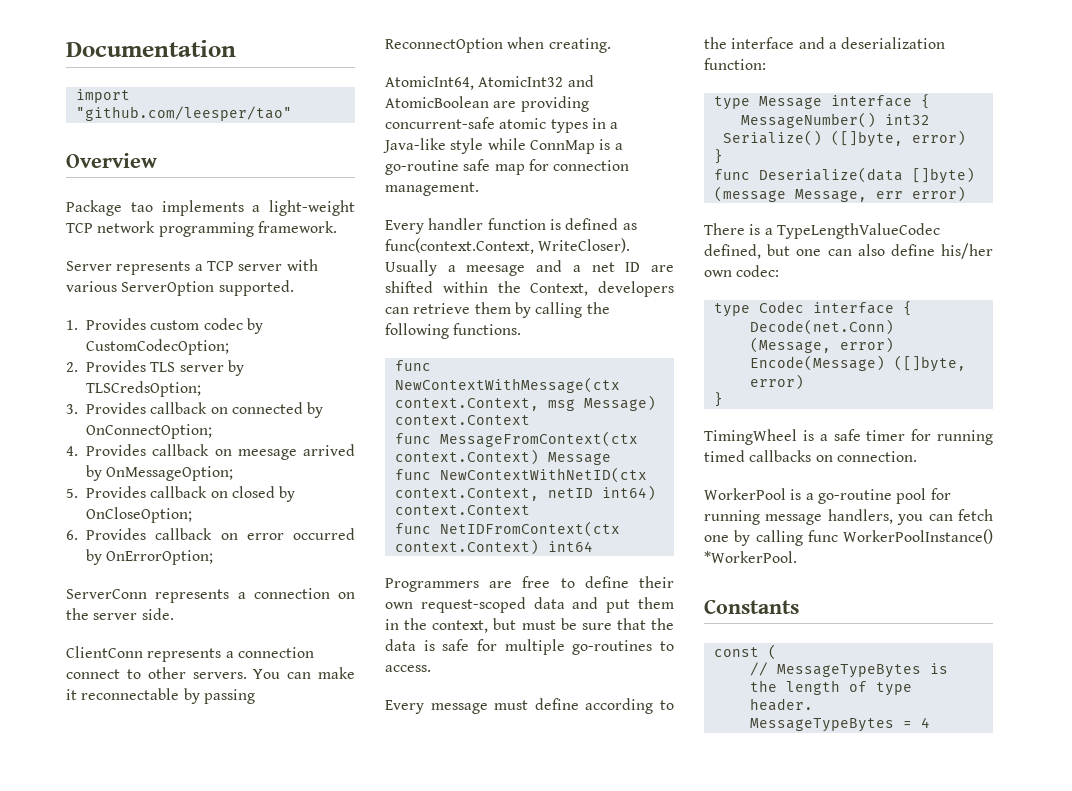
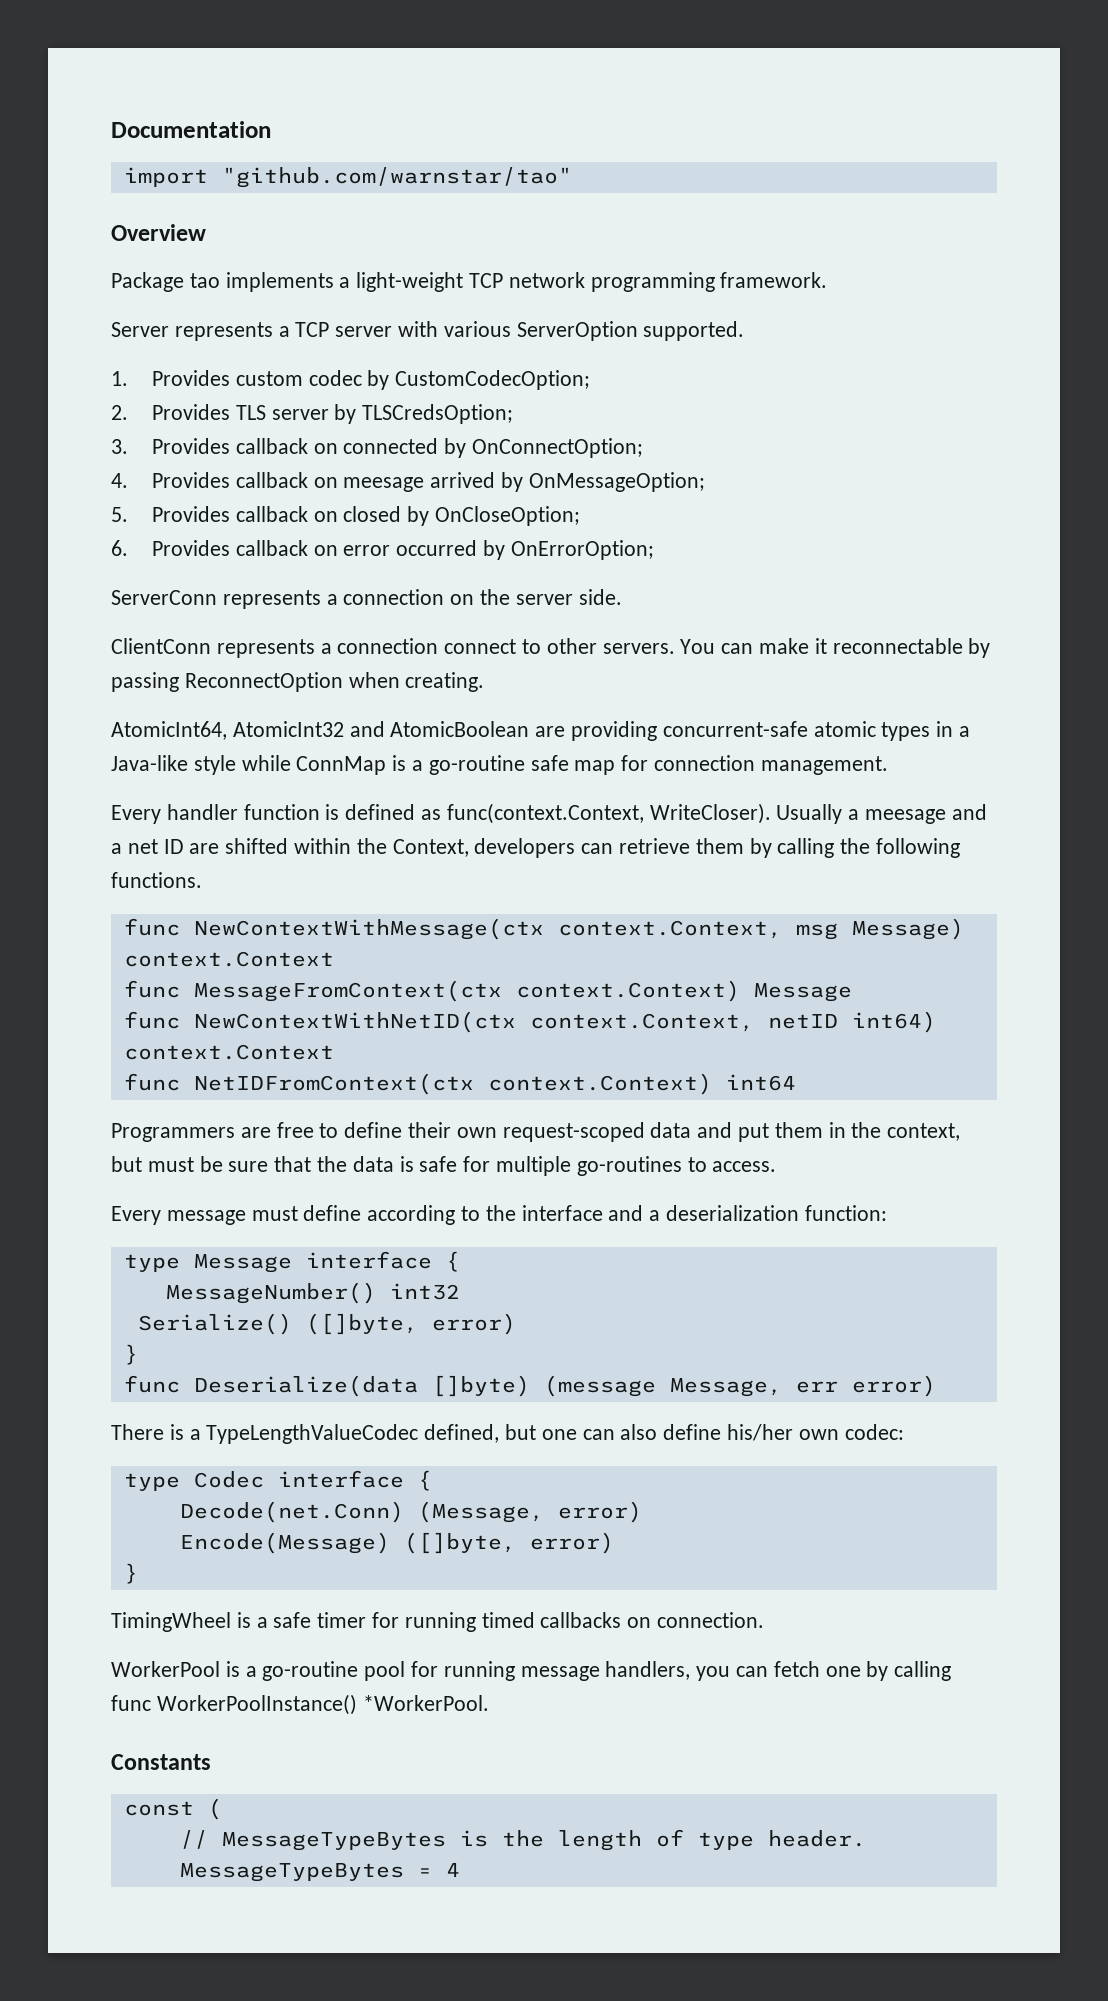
[75,106,292,121] "github.com/leesper/tao" -> [221,167,572,188] "github.com/warnstar/tao"

